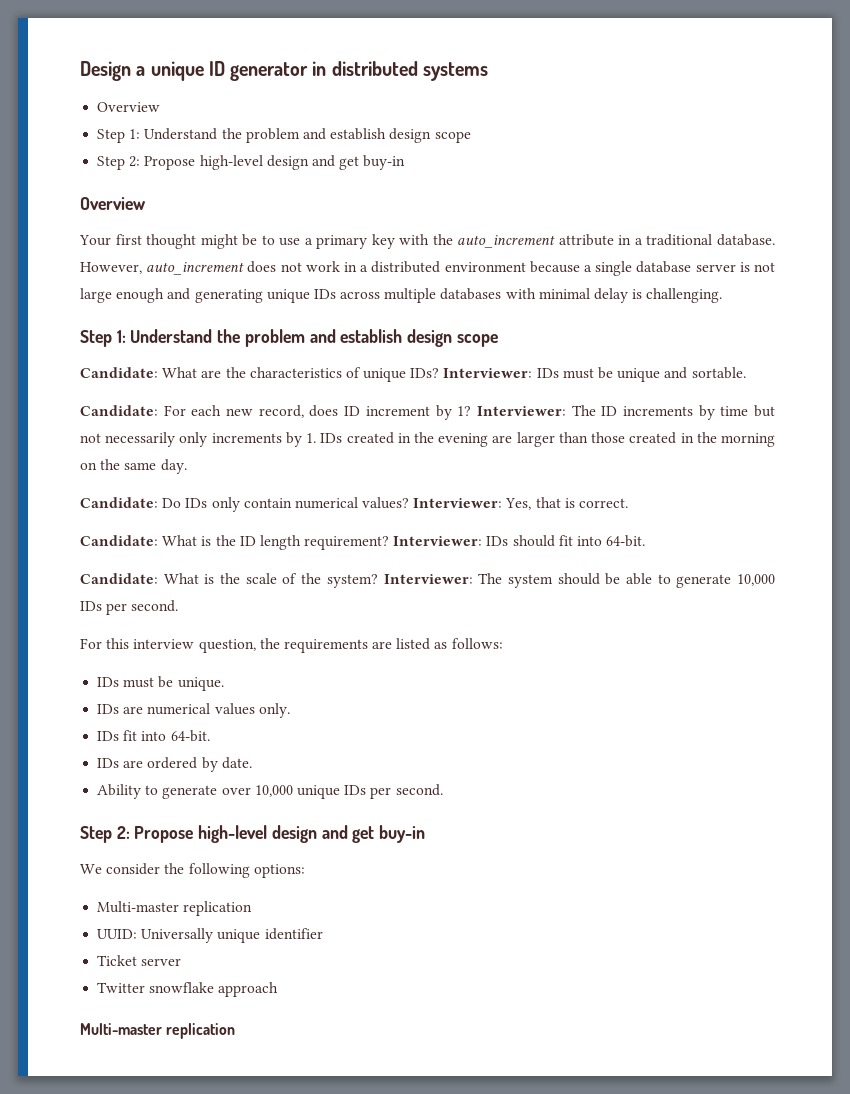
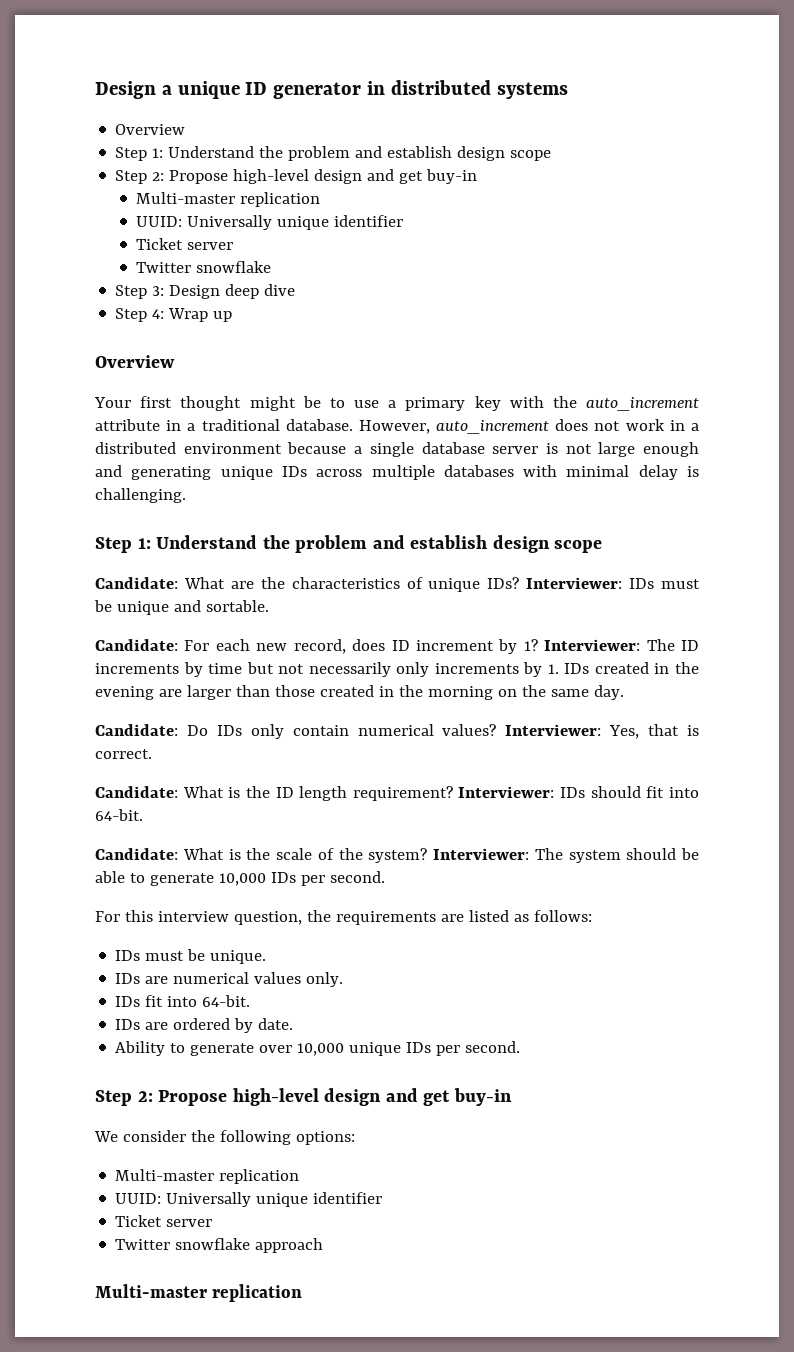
(406, 162) none -> [136,192,321,207] [136,215,404,230] [136,238,234,250] [136,261,272,273] [115,284,296,299] [115,308,233,322] // Multi-master replication // UUID: Universally unique identifier // Ticket server // Twitter snowflake // Step 3: Design deep dive // Step 4: Wrap up

